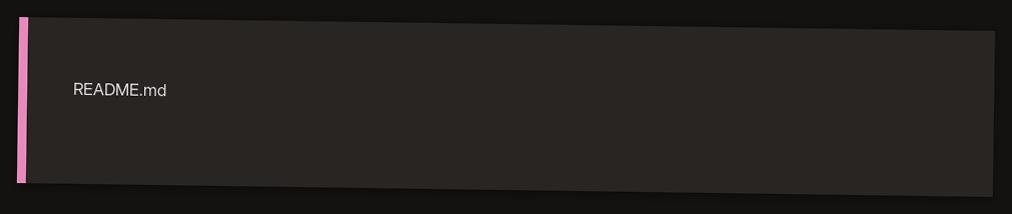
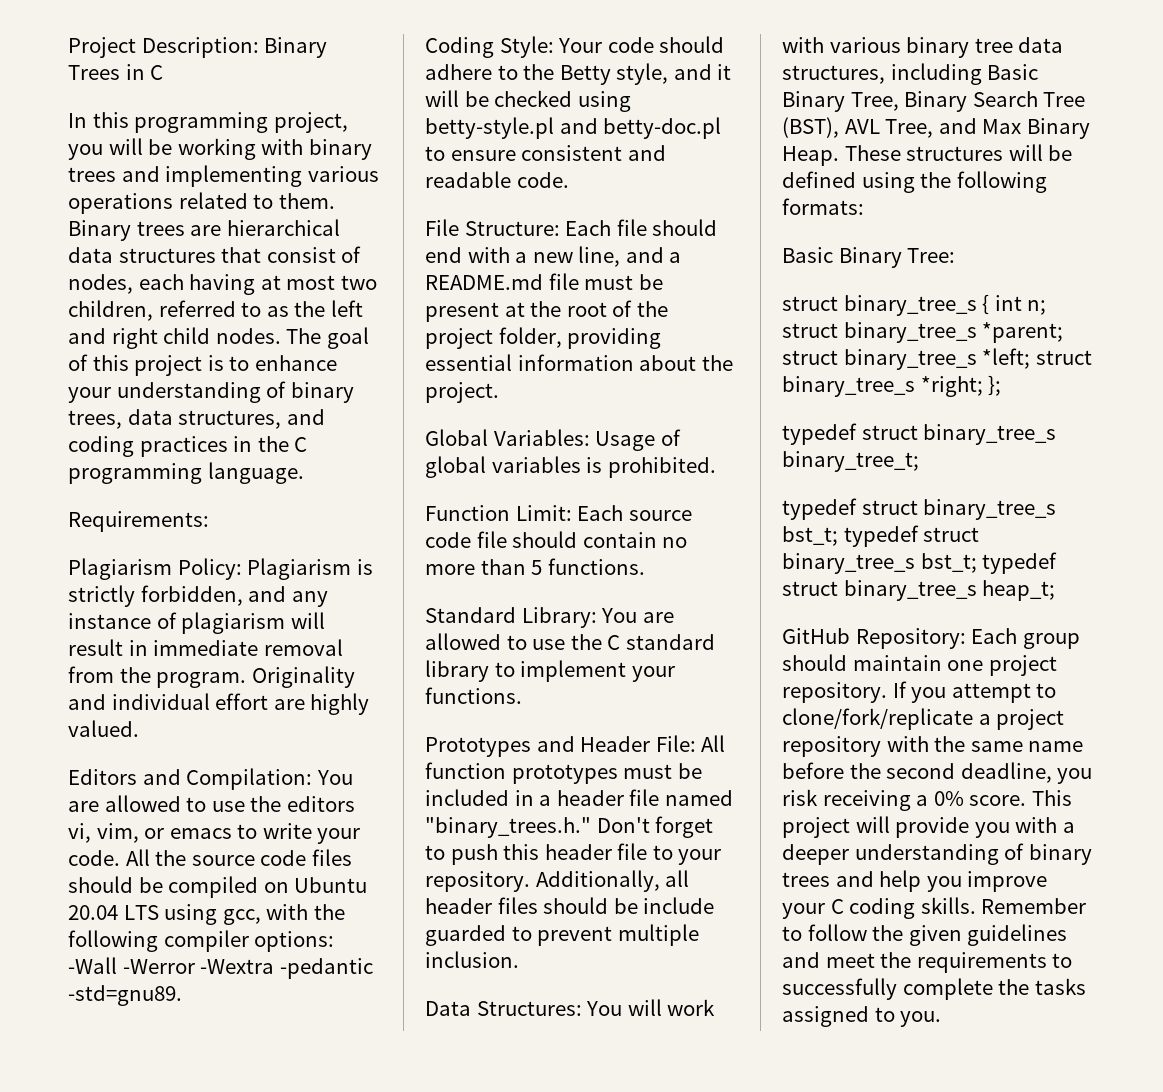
[73,82,167,97] README.md -> [68,37,328,58] [68,64,164,80] [68,112,348,133] [68,138,372,160] [68,165,379,187] [68,192,335,214] [68,219,340,241] [68,246,362,263] [68,274,377,295] [68,300,363,321] [68,327,369,349] [68,354,337,376] [68,381,354,403] [68,409,325,429] [68,436,308,457] [68,462,304,484] [68,511,209,532] [68,558,373,580] [68,585,328,607] [68,612,325,634] [68,639,343,656] [68,666,355,688] [68,693,370,715] [68,720,139,737] [68,768,353,790] [68,795,355,812] [68,823,361,844] [68,849,352,866] [68,876,368,898] [68,904,345,925] [68,930,335,952] [68,957,373,979] [68,985,182,1006] [425,36,725,58] [425,63,732,85] [425,90,631,112] [425,117,722,139] [425,145,666,161] [425,171,569,188] [425,219,718,236] [425,246,682,267] [425,273,663,290] [425,300,668,322] [425,327,662,349] [425,354,733,371] [425,382,499,403] [425,429,681,451] [425,456,716,478] [425,505,692,521] [425,531,688,548] [425,558,645,575] [425,607,674,628] [425,633,715,650] [425,660,675,682] [425,687,522,704] [425,735,726,757] [425,762,702,784] [425,789,733,806] [425,816,714,838] [425,843,722,865] [425,870,690,892] [425,897,715,914] [425,924,699,946] [425,951,519,968] [425,999,716,1016] [782,37,1064,58] [782,63,1039,85] [782,91,1086,112] [782,117,1090,139] [782,144,1073,166] [782,171,1047,193] [782,198,864,215] [782,247,956,268] [782,294,1047,316] [782,322,1064,343] [782,348,1092,370] [782,375,1002,397] [782,423,1057,445] [782,451,919,472] [782,498,1057,520] [782,525,980,547] [782,552,1058,574] [782,580,1056,601] [782,628,1080,649] [782,654,1057,676] [782,681,1057,703] [782,708,1065,730] [782,736,1084,757] [782,762,1093,784] [782,789,1072,811] [782,816,1075,838] [782,843,1092,865] [782,870,1048,892] [782,897,1087,919] [782,924,1068,946] [782,952,1073,973] [782,978,1086,1000] [782,1006,942,1027] Project Description: Binary Trees in C // In this programming project, you will be working with binary trees and implementing various operations related to them. Binary trees are hierarchical data structures that consist of nodes, each having at most two children, referred to as the left and right child nodes. The goal of this project is to enhance your understanding of binary trees, data structures, and coding practices in the C programming language. // Requirements: // Plagiarism Policy: Plagiarism is strictly forbidden, and any instance of plagiarism will result in immediate removal from the program. Originality and individual effort are highly valued. // Editors and Compilation: You are allowed to use the editors vi, vim, or emacs to write your code. All the source code files should be compiled on Ubuntu 20.04 LTS using gcc, with the following compiler options: -Wall -Werror -Wextra -pedantic -std=gnu89. // Coding Style: Your code should adhere to the Betty style, and it will be checked using betty-style.pl and betty-doc.pl to ensure consistent and readable code. // File Structure: Each file should end with a new line, and a README.md file must be present at the root of the project folder, providing essential information about the project. // Global Variables: Usage of global variables is prohibited. // Function Limit: Each source code file should contain no more than 5 functions. // Standard Library: You are allowed to use the C standard library to implement your functions. // Prototypes and Header File: All function prototypes must be included in a header file named "binary_trees.h." Don't forget to push this header file to your repository. Additionally, all header files should be include guarded to prevent multiple inclusion. // Data Structures: You will work with various binary tree data structures, including Basic Binary Tree, Binary Search Tree (BST), AVL Tree, and Max Binary Heap. These structures will be defined using the following formats: // Basic Binary Tree: // struct binary_tree_s { int n; struct binary_tree_s *parent; struct binary_tree_s *left; struct binary_tree_s *right; }; // typedef struct binary_tree_s binary_tree_t; // typedef struct binary_tree_s bst_t; typedef struct binary_tree_s bst_t; typedef struct binary_tree_s heap_t; // GitHub Repository: Each group should maintain one project repository. If you attempt to clone/fork/replicate a project repository with the same name before the second deadline, you risk receiving a 0% score. This project will provide you with a deeper understanding of binary trees and help you improve your C coding skills. Remember to follow the given guidelines and meet the requirements to successfully complete the tasks assigned to you.

